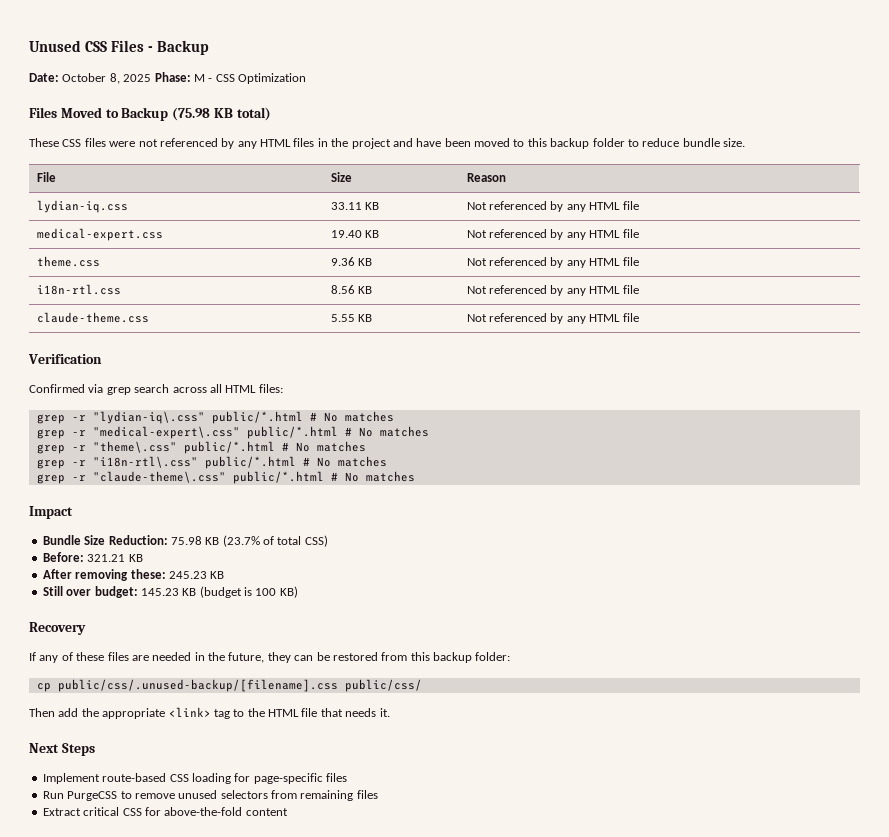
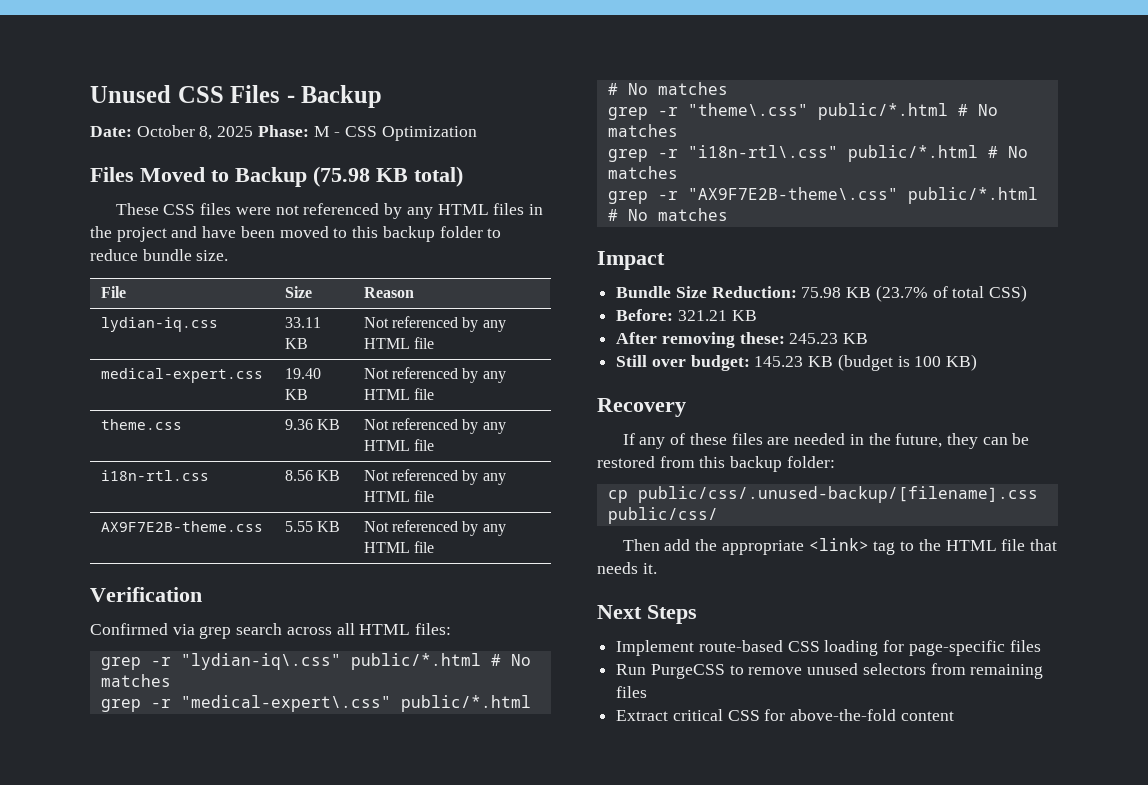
[36,312,149,323] claude-theme.css -> [100,521,263,532] AX9F7E2B-theme.css
[92,471,226,483] "claude-theme\.css" -> [687,187,898,200] "AX9F7E2B-theme\.css"

